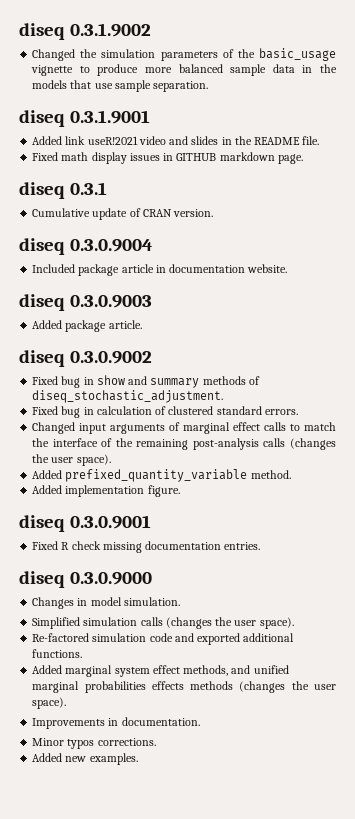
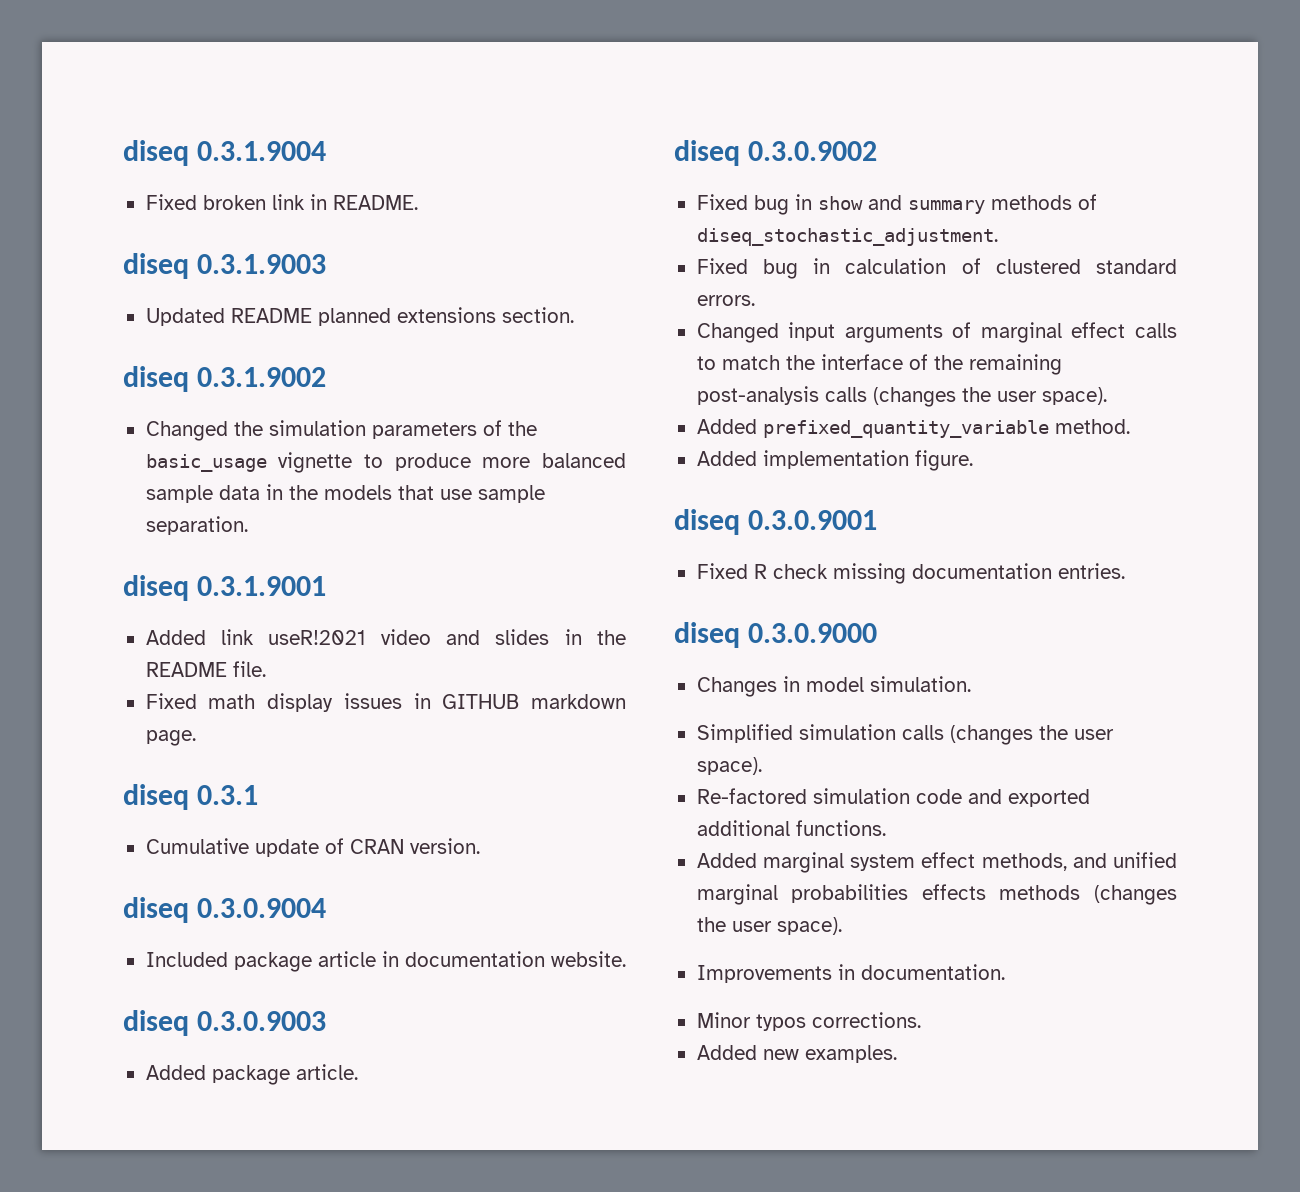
[19,23,65,40] diseq -> [123,140,327,166] [145,194,418,210] [123,253,327,279] [145,307,574,326] [123,366,189,392] diseq 0.3.1.9004 // Fixed broken link in README. // diseq 0.3.1.9003 // Updated README planned extensions section. // diseq

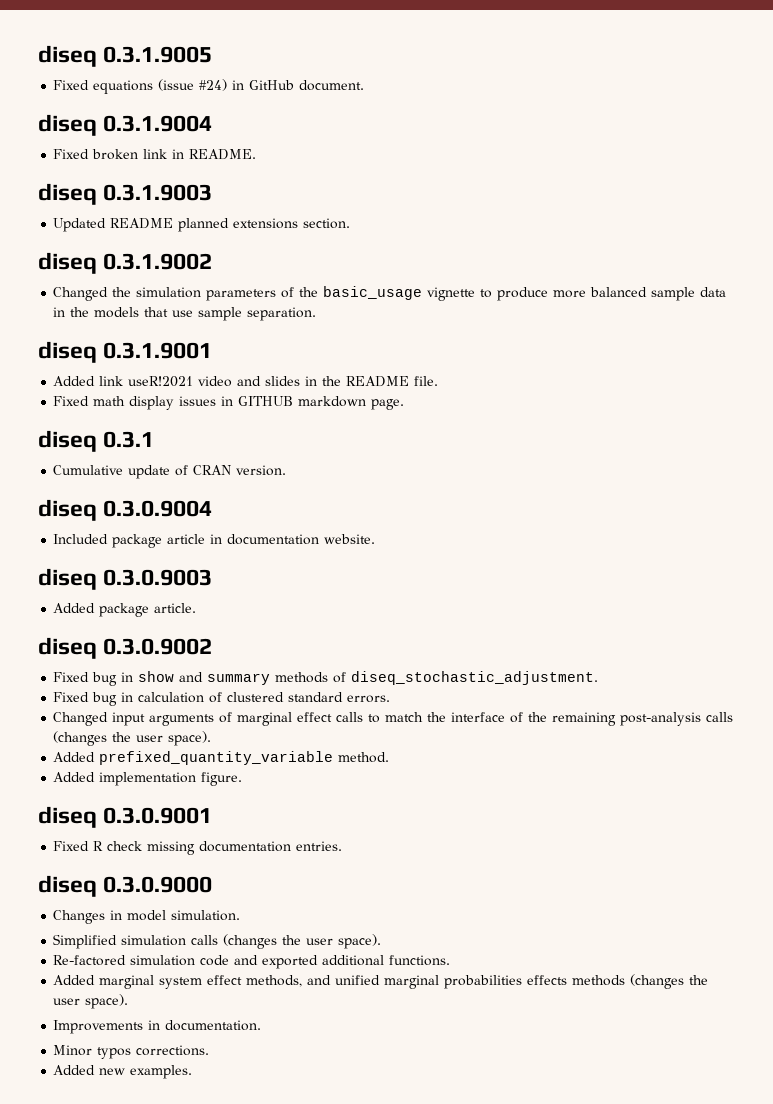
[123,140,189,166] diseq -> [38,45,213,67] [53,79,365,94] [38,114,97,136] diseq 0.3.1.9005 // Fixed equations (issue #24) in GitHub document. // diseq

